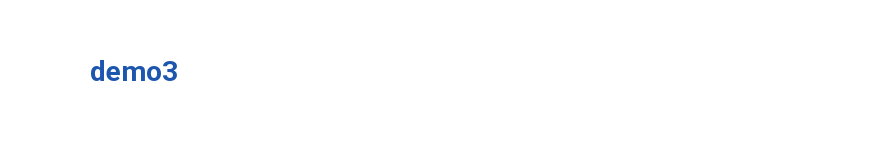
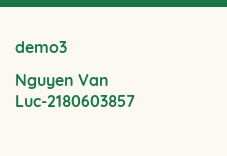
(178, 70) none -> [15,74,110,89] [15,95,135,107] // Nguyen Van Luc-2180603857

